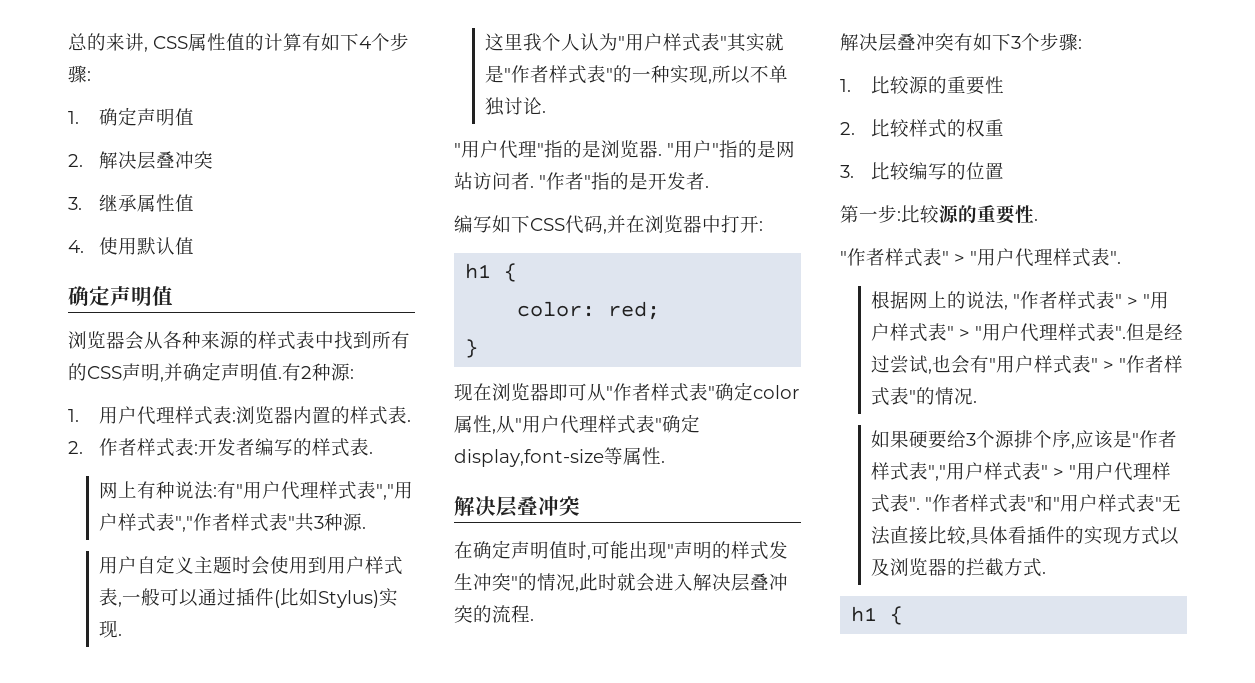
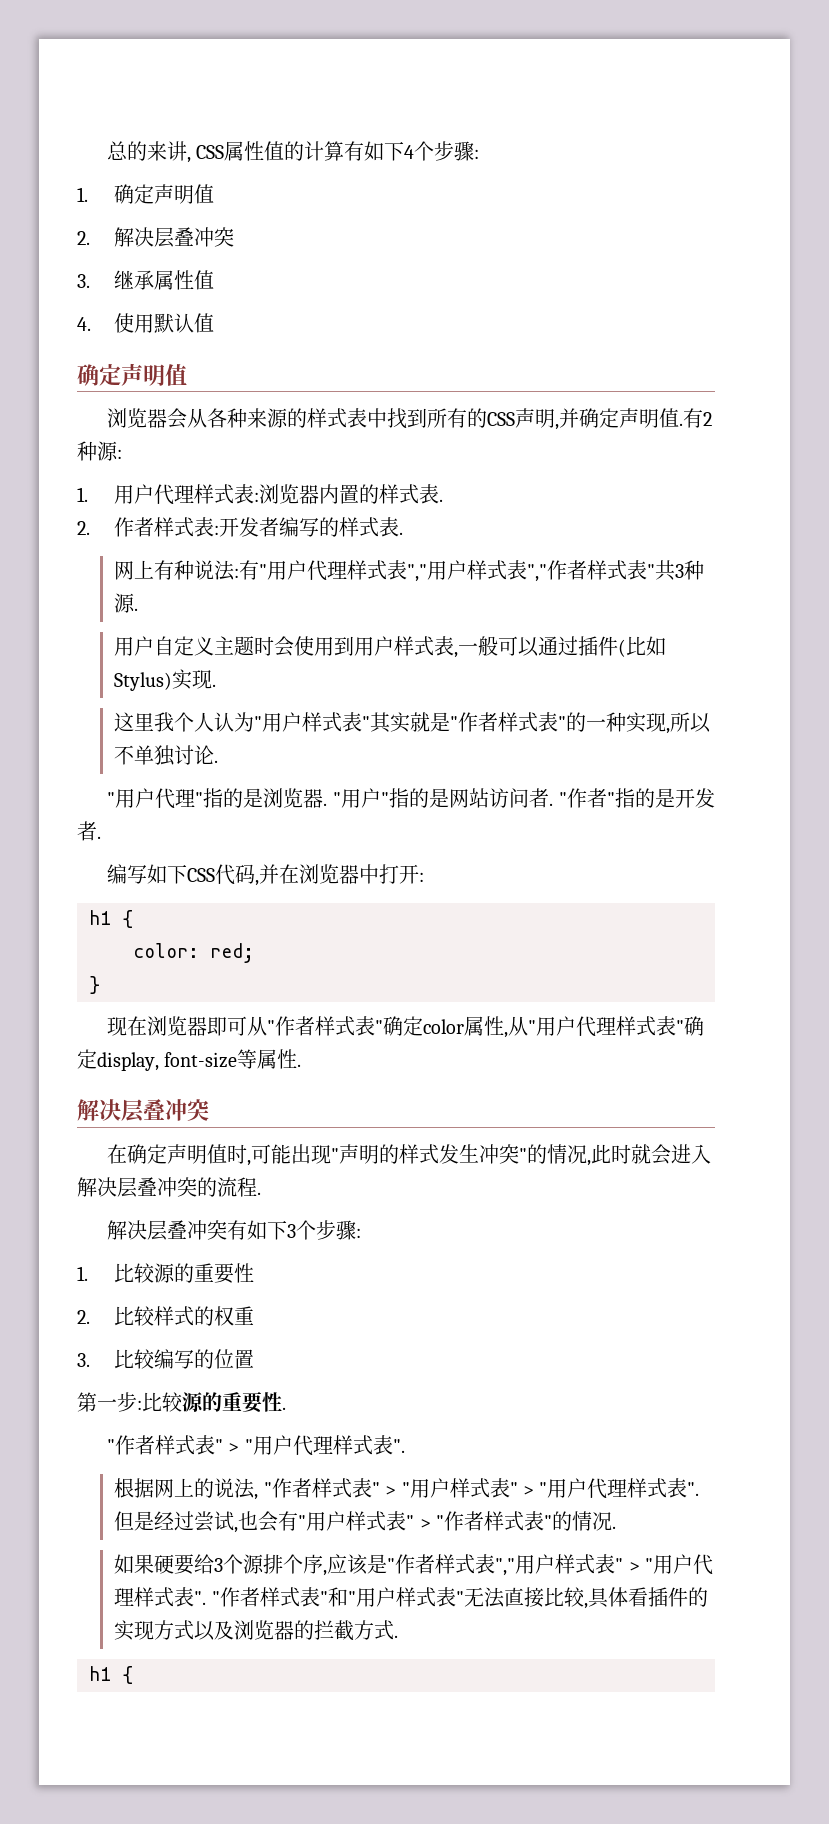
[454,449,604,467] display,font-size -> [97,1052,238,1071] display, font-size

